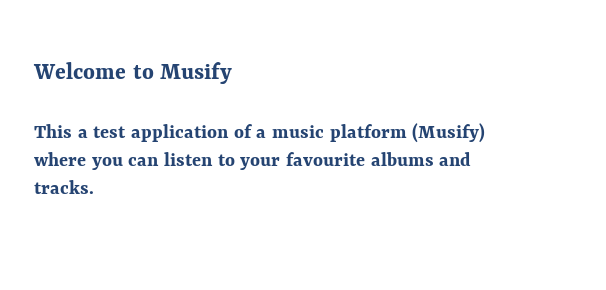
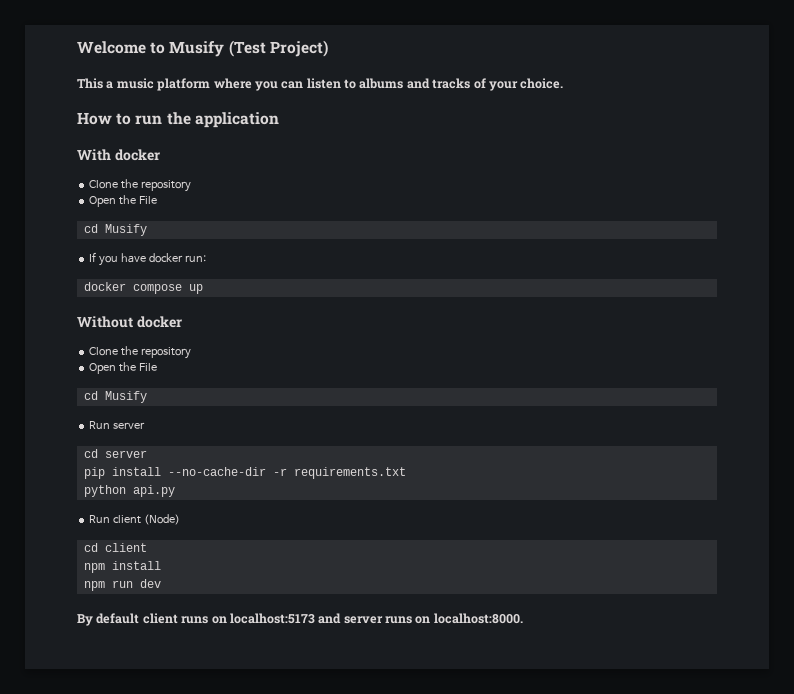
(233, 73) none -> [228,40,328,57] (Test Project)
[93,124,267,142] test application of a -> (114, 85) none
[412,123,486,143] (Musify) -> (211, 84) none
[240,152,472,170] [34,180,94,194] your favourite albums and tracks. -> [359,78,564,91] [77,112,279,128] [77,149,160,161] [89,179,192,192] [89,195,158,207] [83,224,147,236] [89,252,206,266] [83,282,203,294] [77,316,182,328] [89,346,192,359] [89,362,158,374] [83,391,147,403] [89,421,146,429] [83,449,147,458] [83,467,406,479] [83,485,175,497] [89,514,181,525] [83,543,147,552] [83,561,161,573] [83,579,161,591] [77,613,523,626] albums and tracks of your choice. // How to run the application // With docker // Clone the repository // Open the File // cd Musify // If you have docker run: // docker compose up // Without docker // Clone the repository // Open the File // cd Musify // Run server // cd server // pip install --no-cache-dir -r requirements.txt // python api.py // Run client (Node) // cd client // npm install // npm run dev // By default client runs on localhost:5173 and server runs on localhost:8000.

